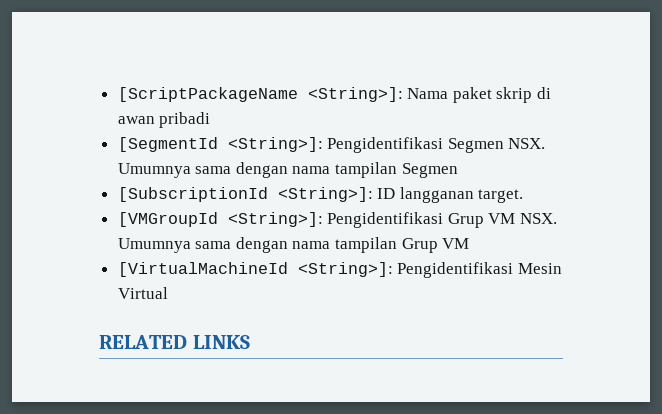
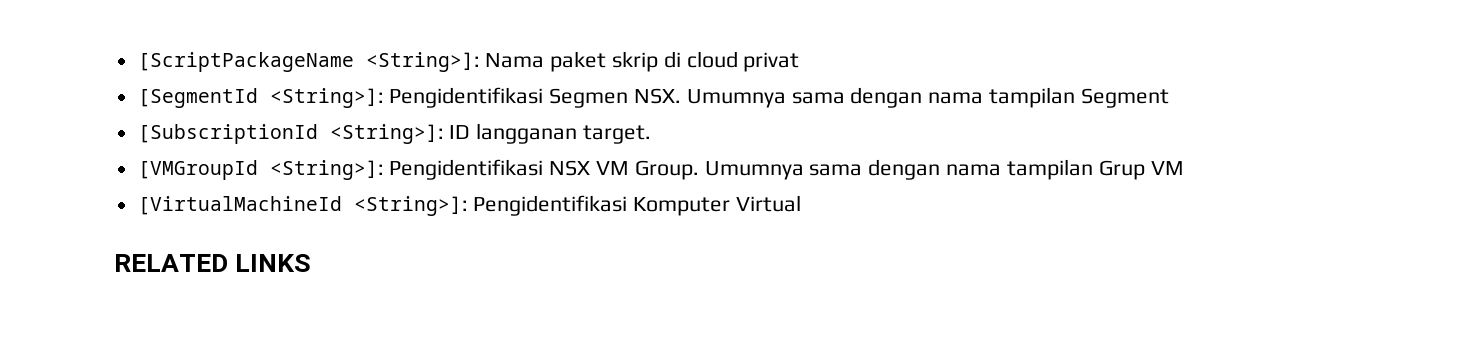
[117,112,211,128] awan pribadi -> [686,51,800,72] cloud privat
[401,163,458,178] Segmen -> [1080,88,1169,108] Segment
[447,213,558,228] Grup VM NSX. -> [549,160,699,180] NSX VM Group.
[517,263,562,274] Mesin -> [633,197,731,216] Komputer

